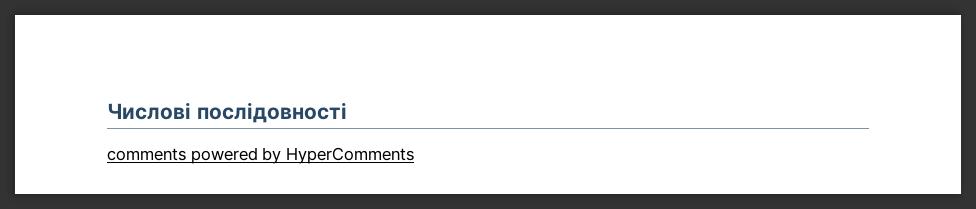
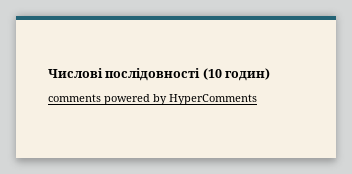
(347, 112) none -> [202,68,271,81] (10 годин)

